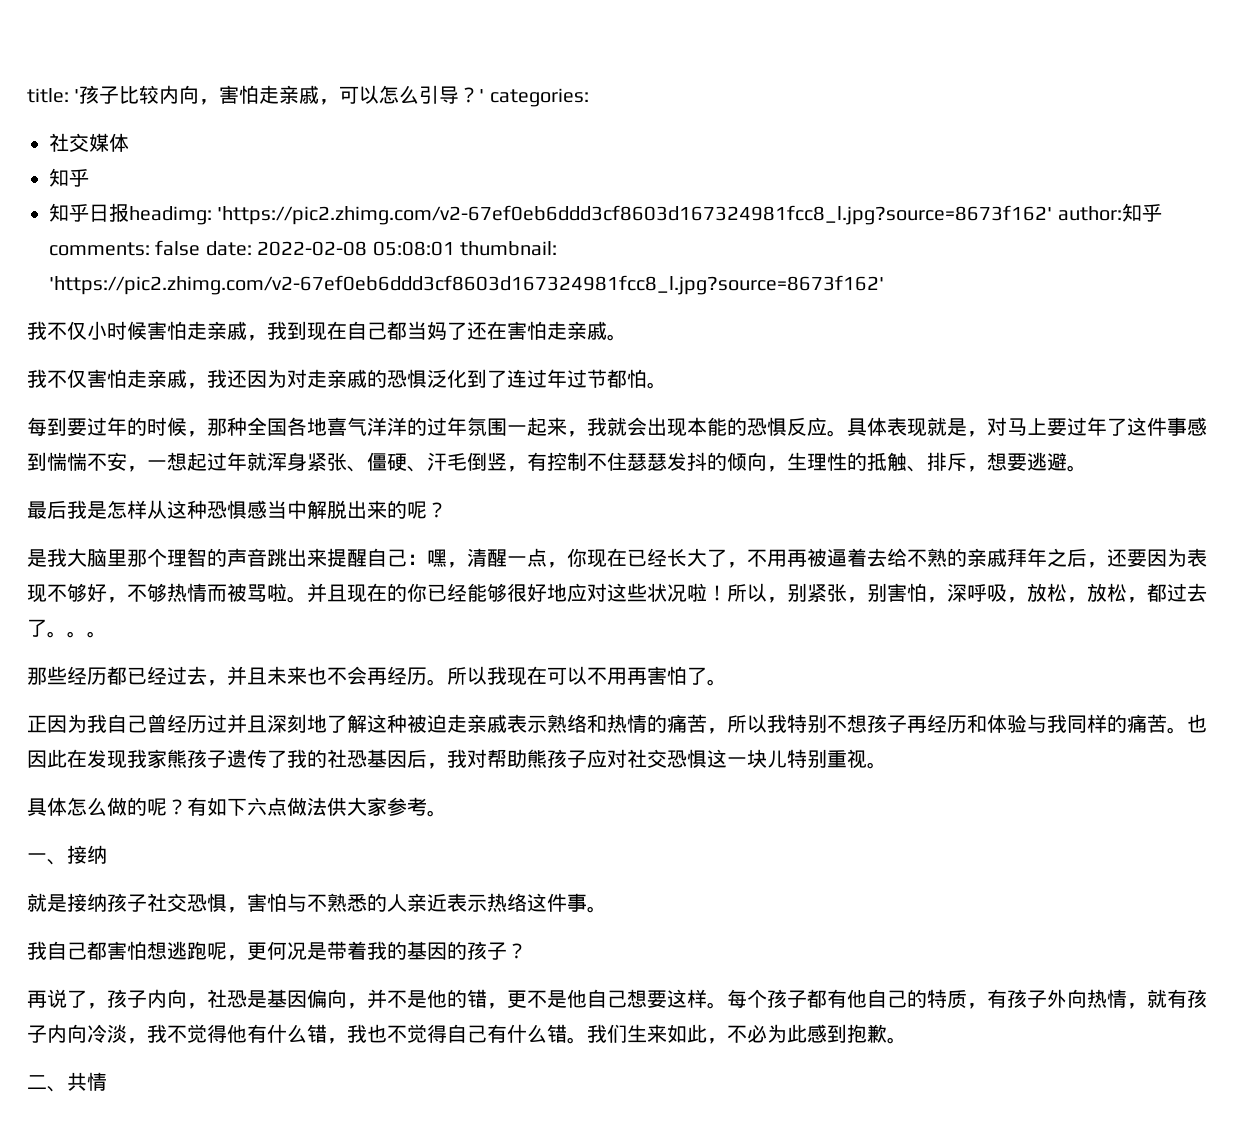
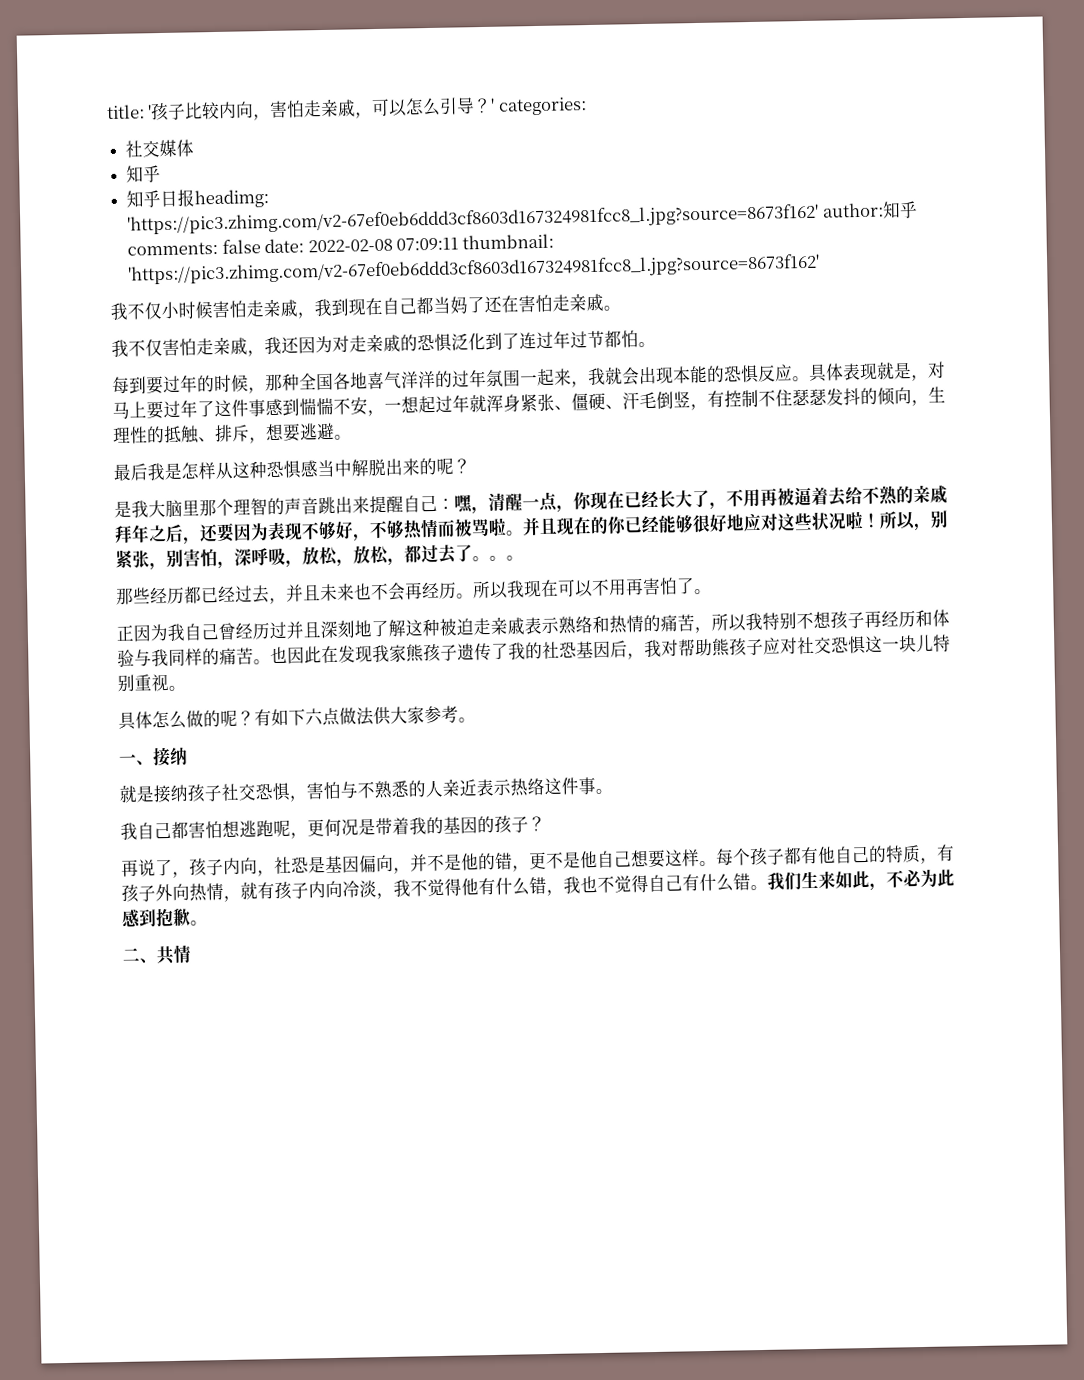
[217,205,1053,225] 'https://pic2.zhimg.com/v2-67ef0eb6ddd3cf8603d167324981fcc8_l.jpg?source=8673f162' -> [127,203,820,236] 'https://pic3.zhimg.com/v2-67ef0eb6ddd3cf8603d167324981fcc8_l.jpg?source=8673f162'
[372,241,557,256] [49,275,884,295] 05:08:01 thumbnail: 'https://pic2.zhimg.com/v2-67ef0eb6ddd3cf8603d167324981fcc8_l.jpg?source=8673f162' -> [395,233,555,251] [128,253,821,286] 07:09:11 thumbnail: 'https://pic3.zhimg.com/v2-67ef0eb6ddd3cf8603d167324981fcc8_l.jpg?source=8673f162'

